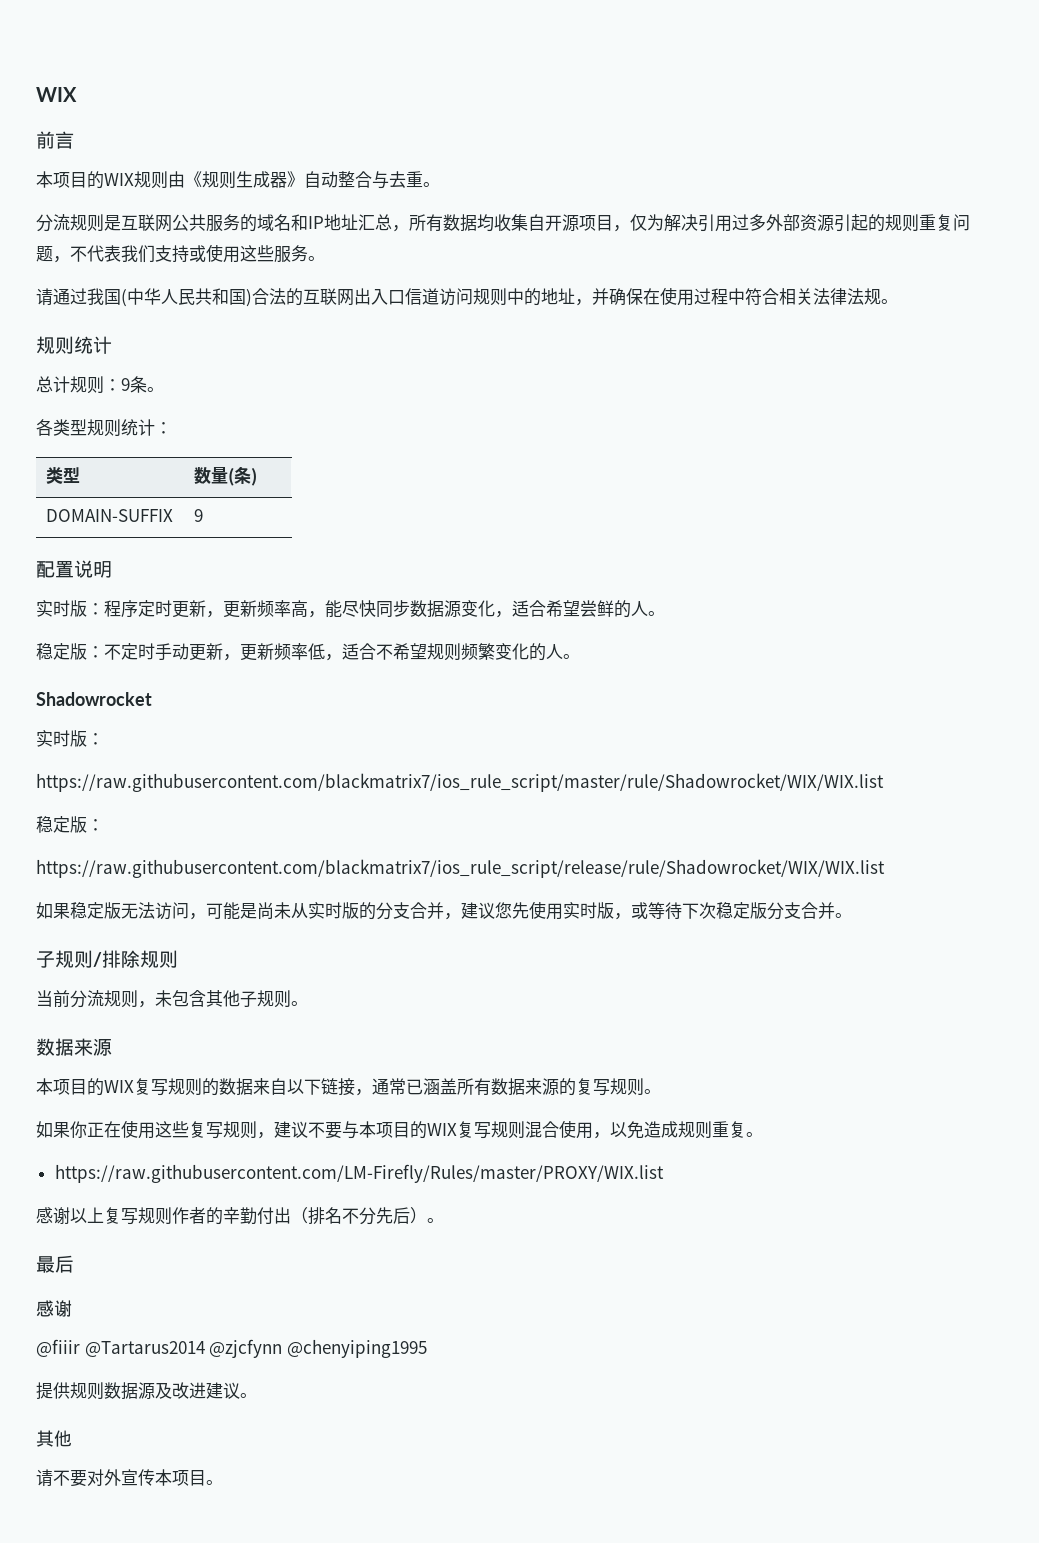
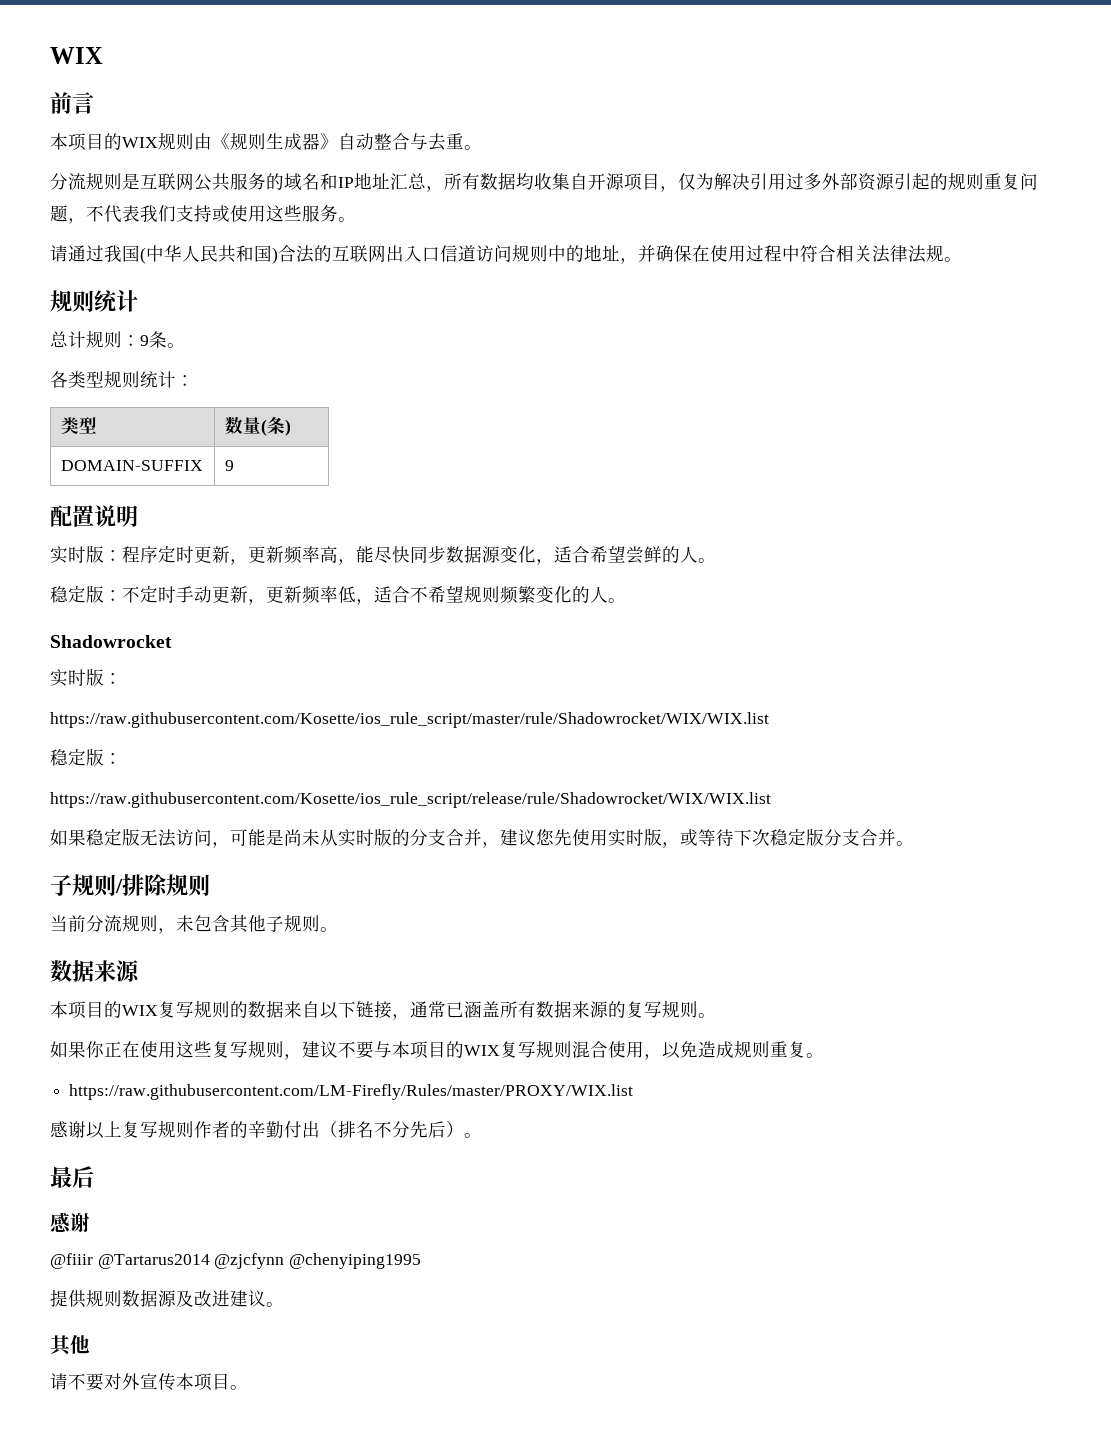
[36,773,884,792] https://raw.githubusercontent.com/blackmatrix7/ios_rule_script/master/rule/Shadowrocket/WIX/WIX.list -> [50,712,769,728] https://raw.githubusercontent.com/Kosette/ios_rule_script/master/rule/Shadowrocket/WIX/WIX.list
[36,859,885,878] https://raw.githubusercontent.com/blackmatrix7/ios_rule_script/release/rule/Shadowrocket/WIX/WIX.list -> [50,792,771,808] https://raw.githubusercontent.com/Kosette/ios_rule_script/release/rule/Shadowrocket/WIX/WIX.list

